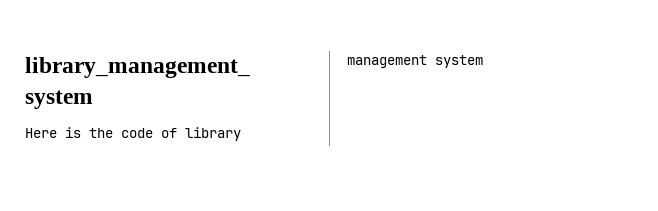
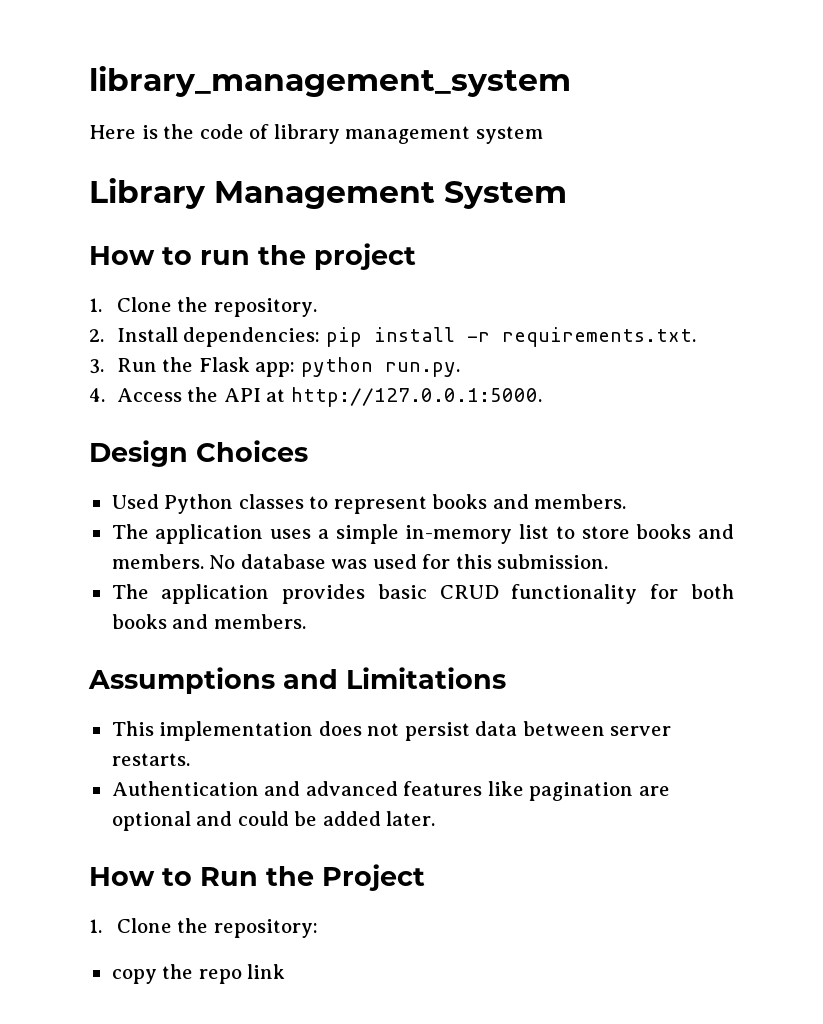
(483, 61) none -> [89,178,567,209] [89,243,416,270] [89,297,317,317] [89,327,696,347] [89,357,460,377] [89,387,542,407] [89,440,308,467] [111,494,627,514] [111,524,734,544] [111,554,609,569] [111,584,734,604] [111,614,306,629] [88,667,506,694] [111,721,672,741] [111,753,190,766] [111,781,670,801] [111,811,436,831] [89,864,425,891] [89,918,318,938] [111,964,286,984] // Library Management System // How to run the project // 1. Clone the repository. // 2. Install dependencies: pip install -r requirements.txt. // 3. Run the Flask app: python run.py. // 4. Access the API at http://127.0.0.1:5000. // Design Choices // Used Python classes to represent books and members. // The application uses a simple in-memory list to store books and members. No database was used for this submission. // The application provides basic CRUD functionality for both books and members. // Assumptions and Limitations // This implementation does not persist data between server restarts. // Authentication and advanced features like pagination are optional and could be added later. // How to Run the Project // 1. Clone the repository: // copy the repo link

